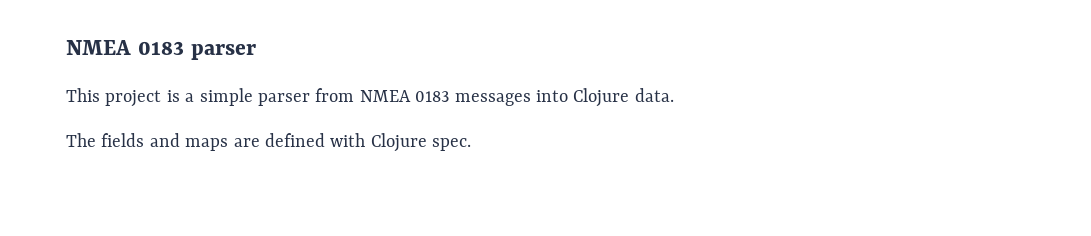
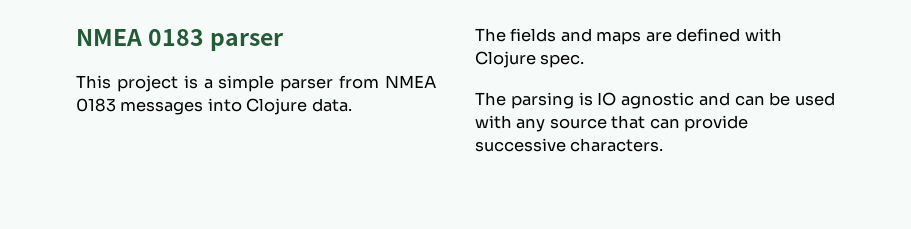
(472, 144) none -> [475,92,835,109] [475,115,749,132] [475,138,664,152] // The parsing is IO agnostic and can be used with any source that can provide successive characters.

